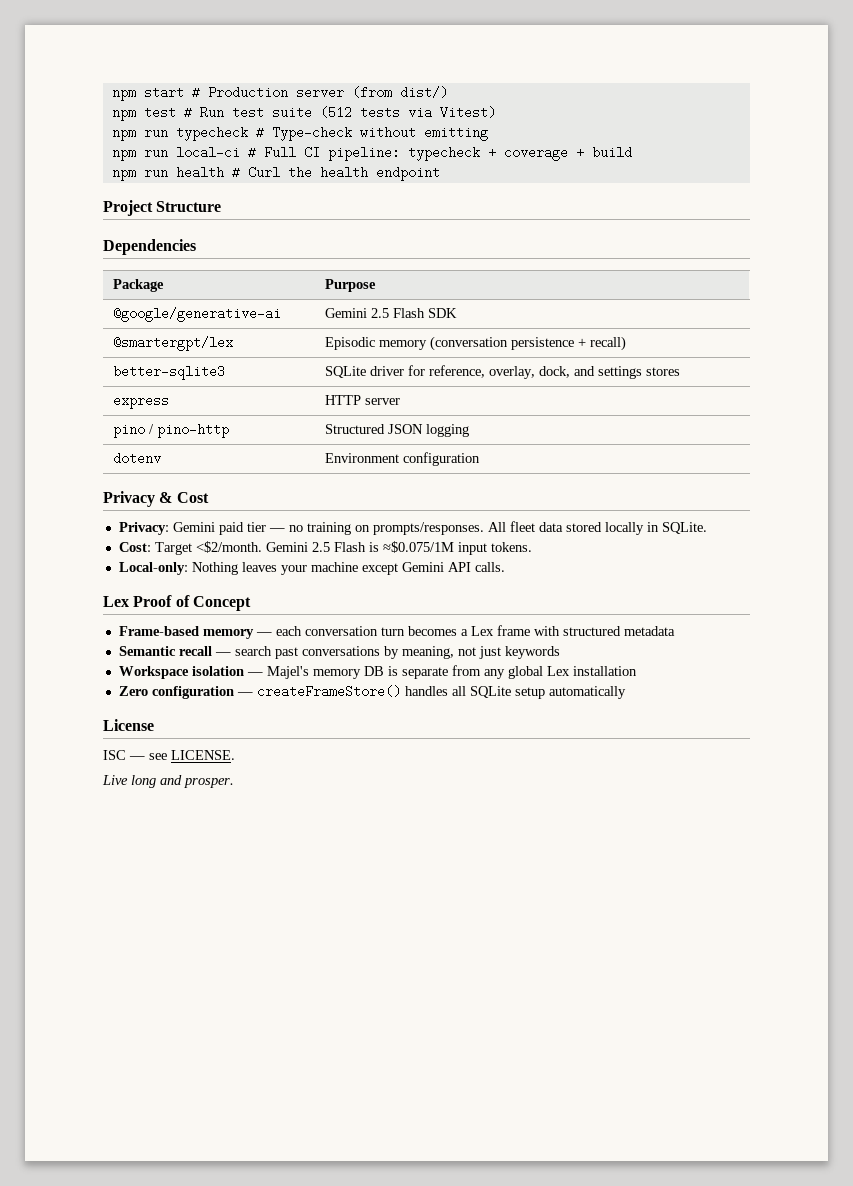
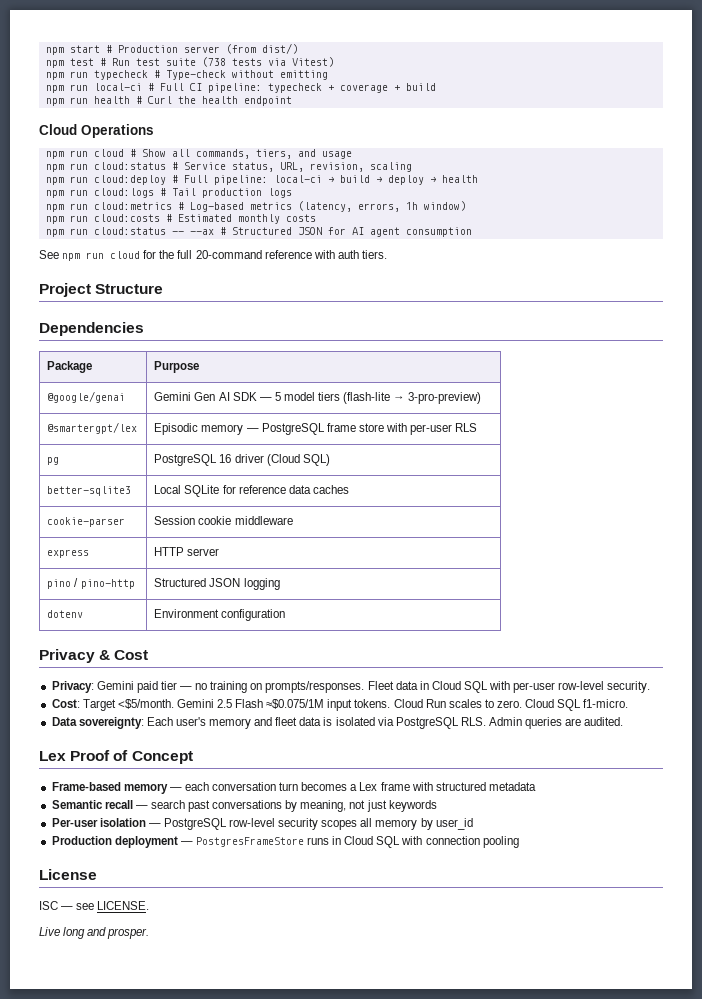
[319,106,352,119] (512 -> [201,57,226,67] (738
(440, 173) none -> [39,124,154,138] [45,149,352,159] [45,162,412,172] [45,175,478,185] [45,188,292,198] [45,201,466,212] [45,214,316,224] [45,227,472,237] [39,250,387,261] // Cloud Operations // npm run cloud # Show all commands, tiers, and usage // npm run cloud:status # Service status, URL, revision, scaling // npm run cloud:deploy # Full pipeline: local-ci → build → deploy → health // npm run cloud:logs # Tail production logs // npm run cloud:metrics # Log-based metrics (latency, errors, 1h window) // npm run cloud:costs # Estimated monthly costs // npm run cloud:status -- --ax # Structured JSON for AI agent consumption // See npm run cloud for the full 20-command reference with auth tiers.
[112,307,281,322] [324,308,425,318] @google/generative-ai | Gemini 2.5 Flash -> [47,391,126,403] [154,392,230,401] @google/genai | Gemini Gen AI
[112,336,233,351] [324,336,626,351] [112,365,225,380] [324,365,680,379] // @smartergpt/lex | Episodic memory (conversation persistence + recall) // better-sqlite3 | SQLite driver for reference, overlay, dock, and settings stores -> [259,392,482,404] [47,422,138,434] [154,423,478,435] [47,457,60,465] [154,454,330,466] [47,486,132,496] [154,485,349,497] [47,517,126,527] [154,516,293,525] — 5 model tiers (flash-lite → 3-pro-preview) // @smartergpt/lex | Episodic memory — PostgreSQL frame store with per-user RLS // pg | PostgreSQL 16 driver (Cloud SQL) // better-sqlite3 | Local SQLite for reference data caches // cookie-parser | Session cookie middleware
[487,521,707,535] All fleet data stored locally in SQLite. -> [367,681,651,693] Fleet data in Cloud SQL with per-user row-level security.
[195,541,379,553] <$2/month. Gemini 2.5 Flash is -> [117,699,264,709] <$5/month. Gemini 2.5 Flash
[118,562,505,575] // Local-only: Nothing leaves your machine except Gemini API calls. -> [393,699,629,711] [51,717,624,729] Cloud Run scales to zero. Cloud SQL f1-micro. // Data sovereignty: Each user's memory and fleet data is isolated via PostgreSQL RLS. Admin queries are audited.
[118,666,189,679] Workspace -> [51,818,98,827] Per-user
[266,665,637,679] [118,685,626,699] Majel's memory DB is separate from any global Lex installation // Zero configuration — createFrameStore() handles all SQLite setup automatically -> [163,818,473,830] [51,836,519,848] PostgreSQL row-level security scopes all memory by user_id // Production deployment — PostgresFrameStore runs in Cloud SQL with connection pooling

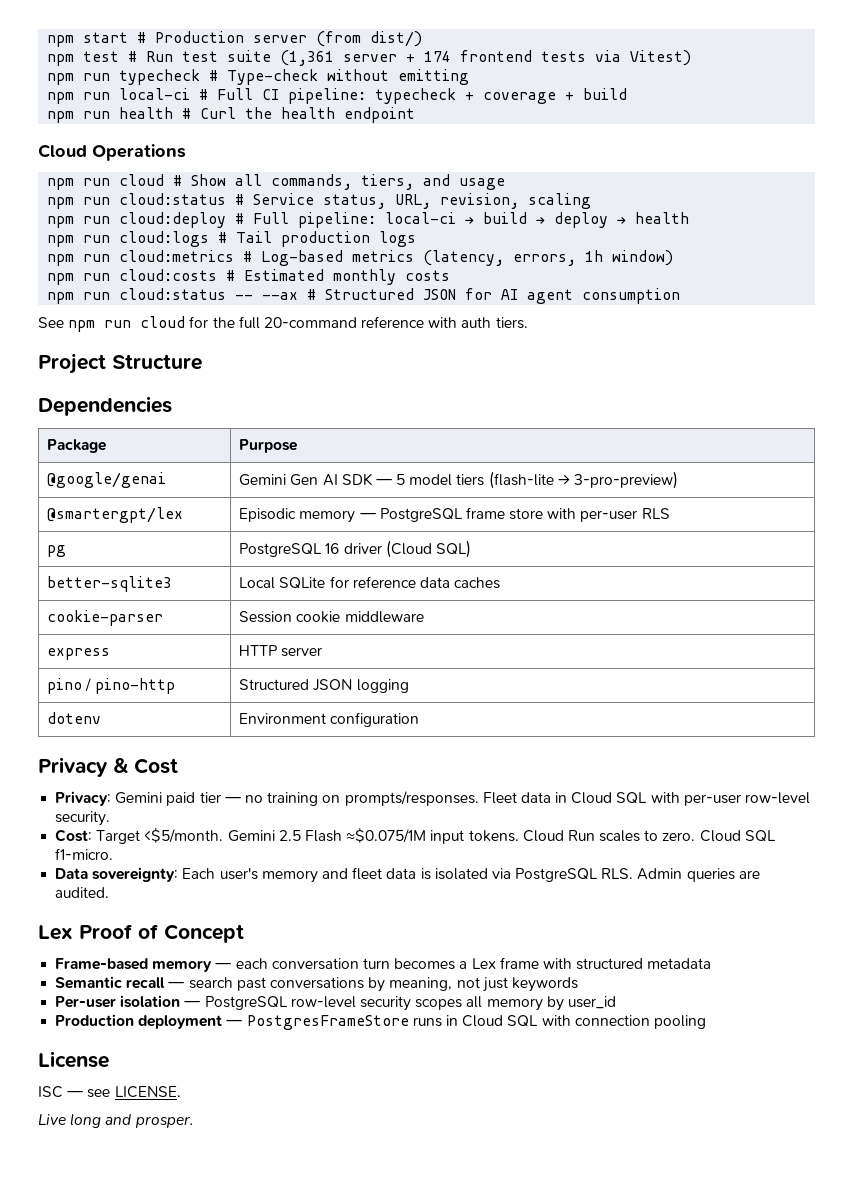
[201,57,226,67] (738 -> [280,50,533,66] (1,361 server + 174 frontend

